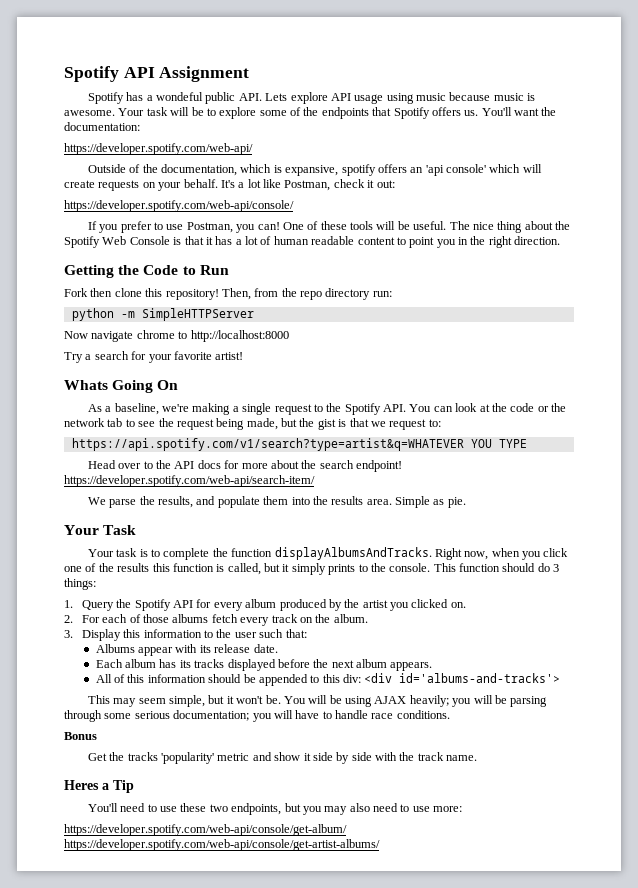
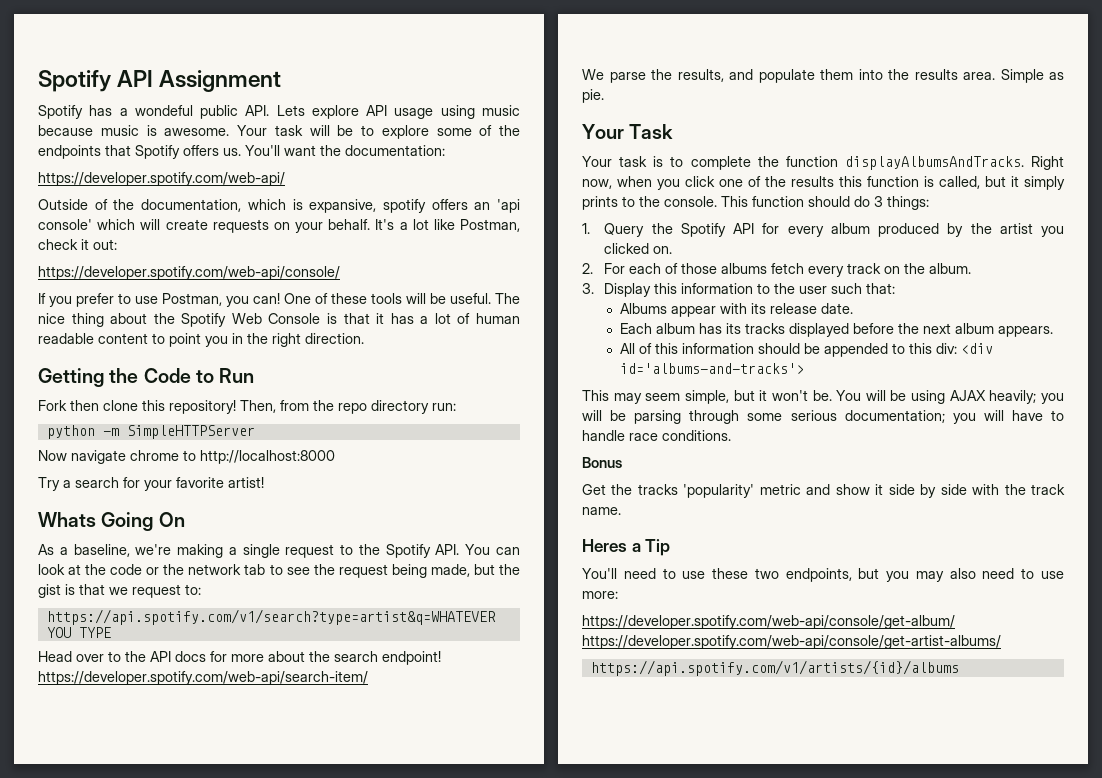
(380, 845) none -> [590,660,959,676] // https://api.spotify.com/v1/artists/{id}/albums

